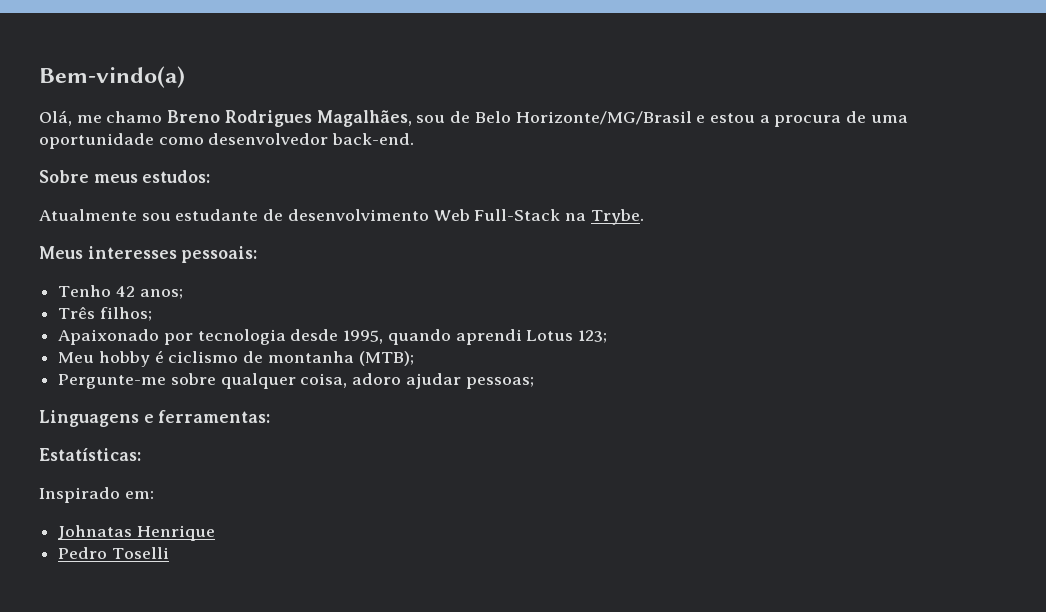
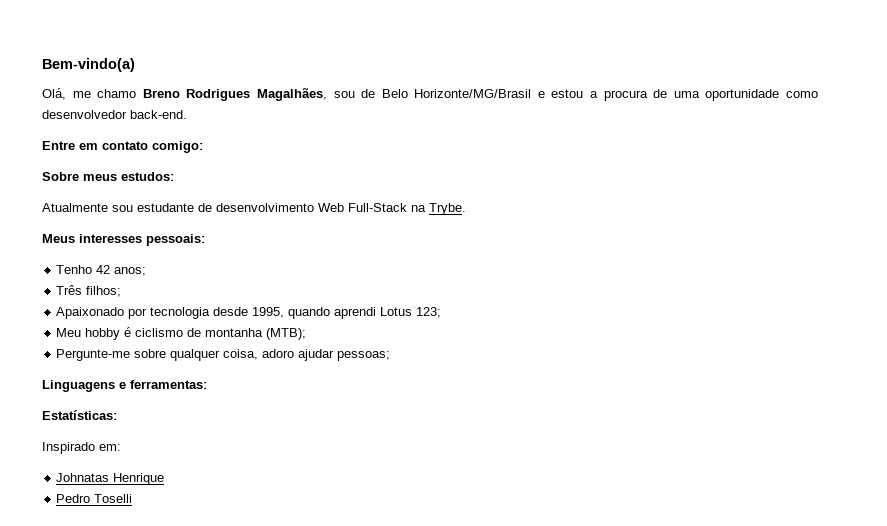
(415, 139) none -> [42,141,203,153] // Entre em contato comigo:

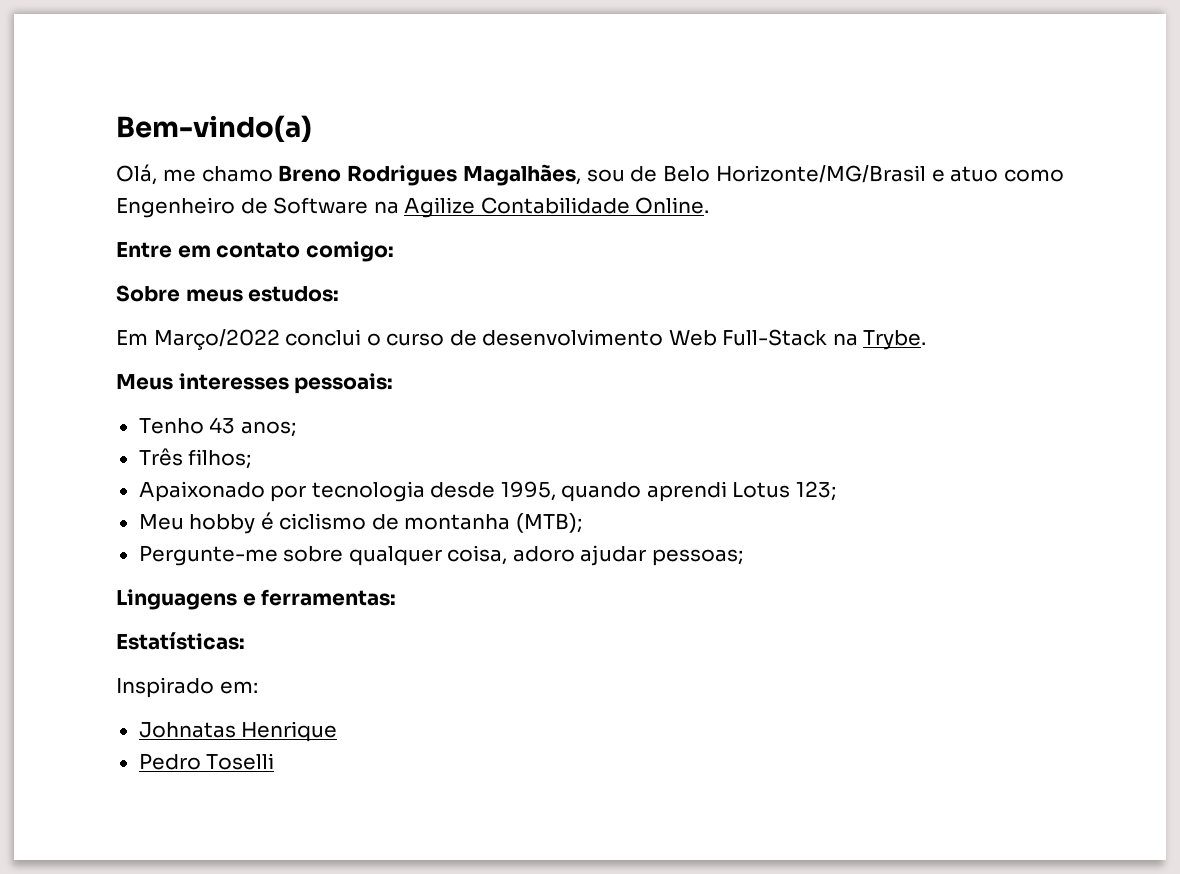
[551,89,818,101] [42,110,187,119] estou a procura de uma oportunidade como desenvolvedor back-end. -> [950,166,1064,182] [116,197,710,218] atuo como Engenheiro de Software na Agilize Contabilidade Online.
[42,203,194,212] Atualmente sou estudante -> [116,329,445,350] Em Março/2022 conclui o curso
[96,265,111,274] 42 -> [209,417,236,434] 43

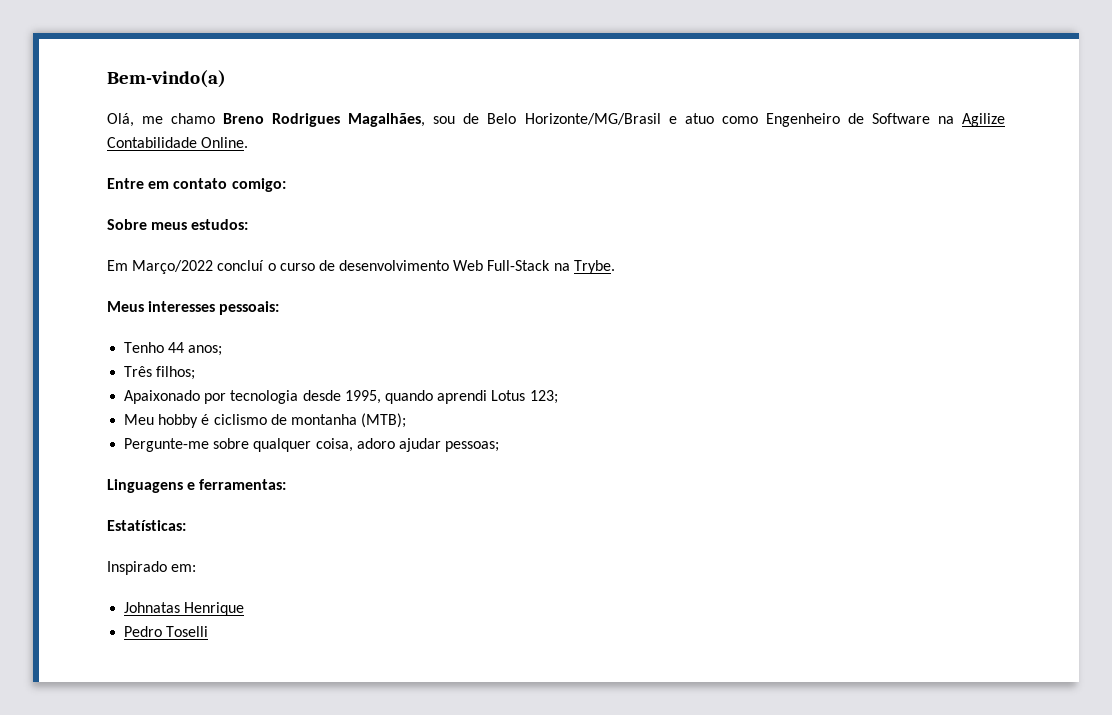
[285,329,362,346] conclui -> [217,260,265,271] concluí
[209,417,236,434] 43 -> [168,342,185,353] 44

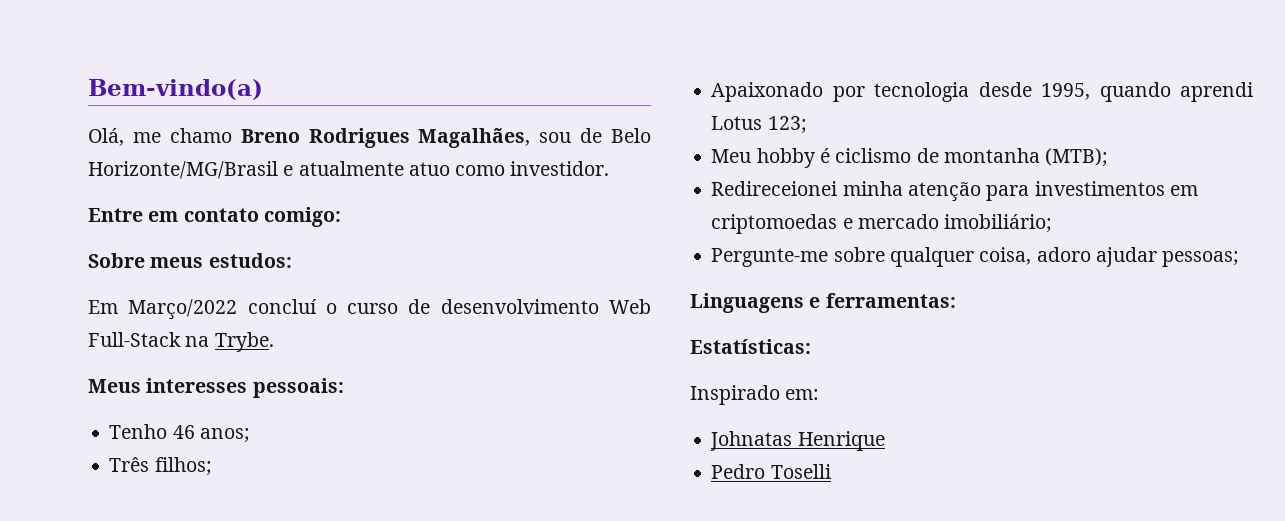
(677, 120) none -> [298,161,404,176] atualmente
[765,113,1005,127] [107,137,249,148] Engenheiro de Software na Agilize Contabilidade Online. -> [510,161,610,176] investidor.
[168,342,185,353] 44 -> [172,425,195,439] 46
(407, 420) none -> [711,181,1198,202] [711,214,1053,234] // Redireceionei minha atenção para investimentos em criptomoedas e mercado imobiliário;

